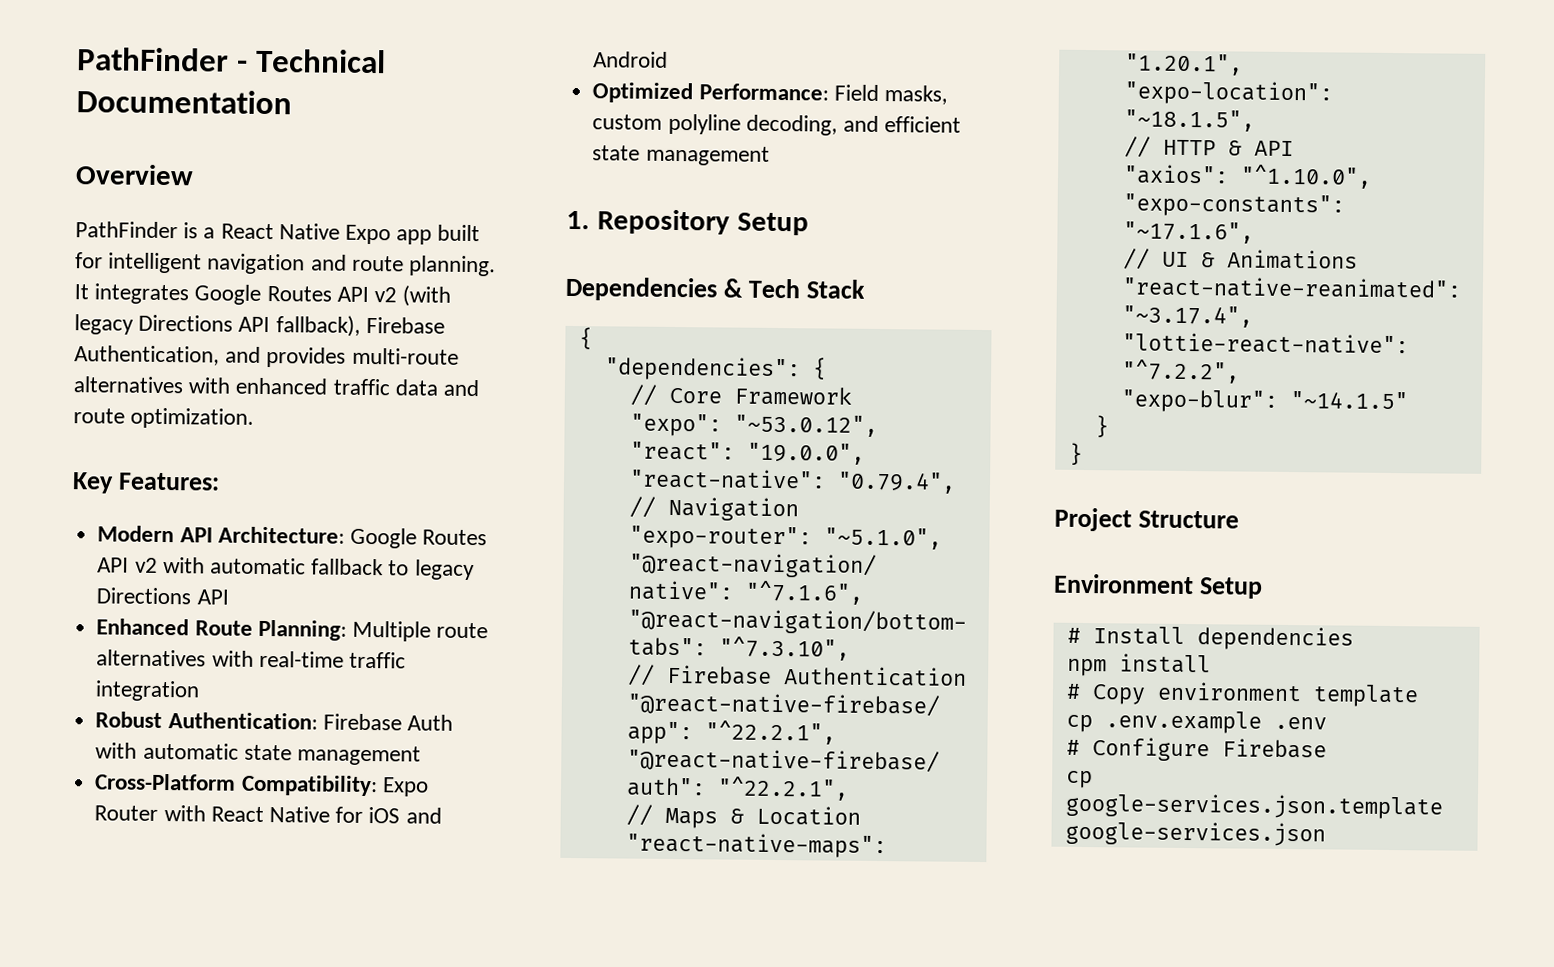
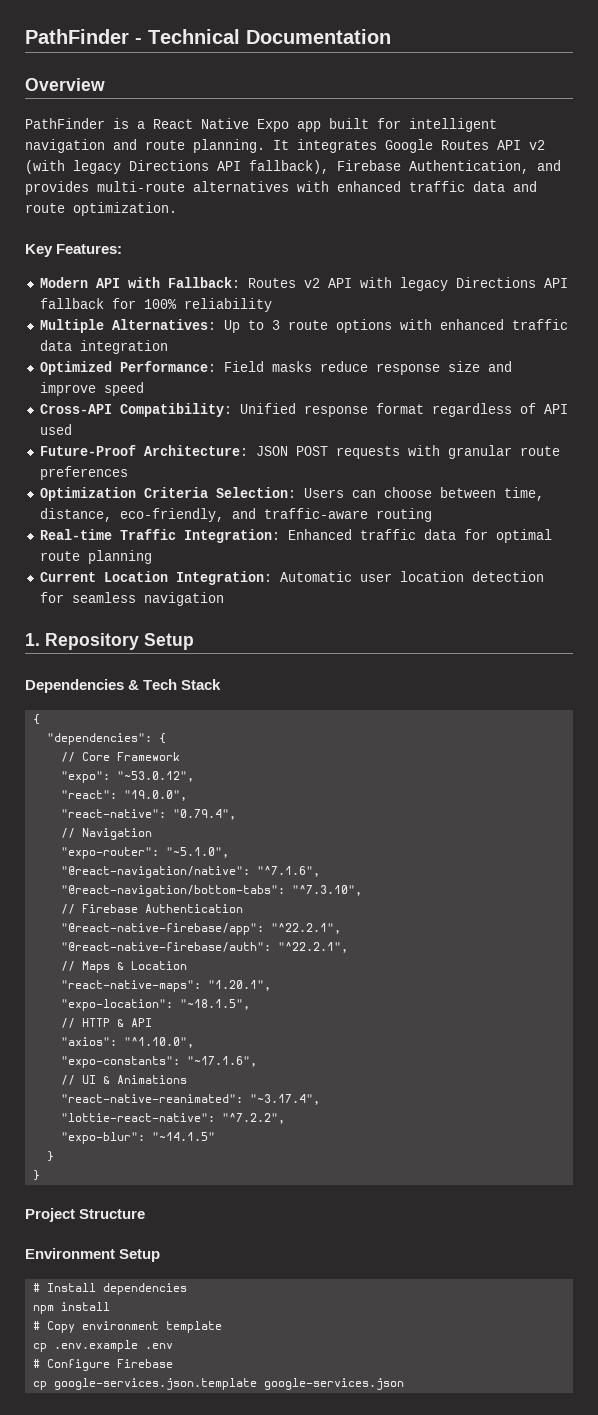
[217,526,488,549] [97,556,475,581] [96,587,229,605] [96,618,489,642] [96,649,406,669] [95,680,201,702] [95,711,453,731] [95,742,421,766] [94,773,429,797] [94,805,442,824] [593,51,669,68] [592,82,948,105] [592,113,962,136] [592,145,770,166] Architecture: Google Routes API v2 with automatic fallback to legacy Directions API // Enhanced Route Planning: Multiple route alternatives with real-time traffic integration // Robust Authentication: Firebase Auth with automatic state management // Cross-Platform Compatibility: Expo Router with React Native for iOS and Android // Optimized Performance: Field masks, custom polyline decoding, and efficient state management -> [127,277,568,291] [39,298,272,312] [39,319,568,333] [39,340,168,354] [39,361,512,375] [39,382,144,396] [39,403,568,417] [39,424,72,435] [39,445,560,459] [39,466,128,480] [39,487,544,501] [39,508,432,522] [39,529,552,543] [39,550,152,564] [39,571,544,585] [39,592,224,606] with Fallback: Routes v2 API with legacy Directions API fallback for 100% reliability // Multiple Alternatives: Up to 3 route options with enhanced traffic data integration // Optimized Performance: Field masks reduce response size and improve speed // Cross-API Compatibility: Unified response format regardless of API used // Future-Proof Architecture: JSON POST requests with granular route preferences // Optimization Criteria Selection: Users can choose between time, distance, eco-friendly, and traffic-aware routing // Real-time Traffic Integration: Enhanced traffic data for optimal route planning // Current Location Integration: Automatic user location detection for seamless navigation

